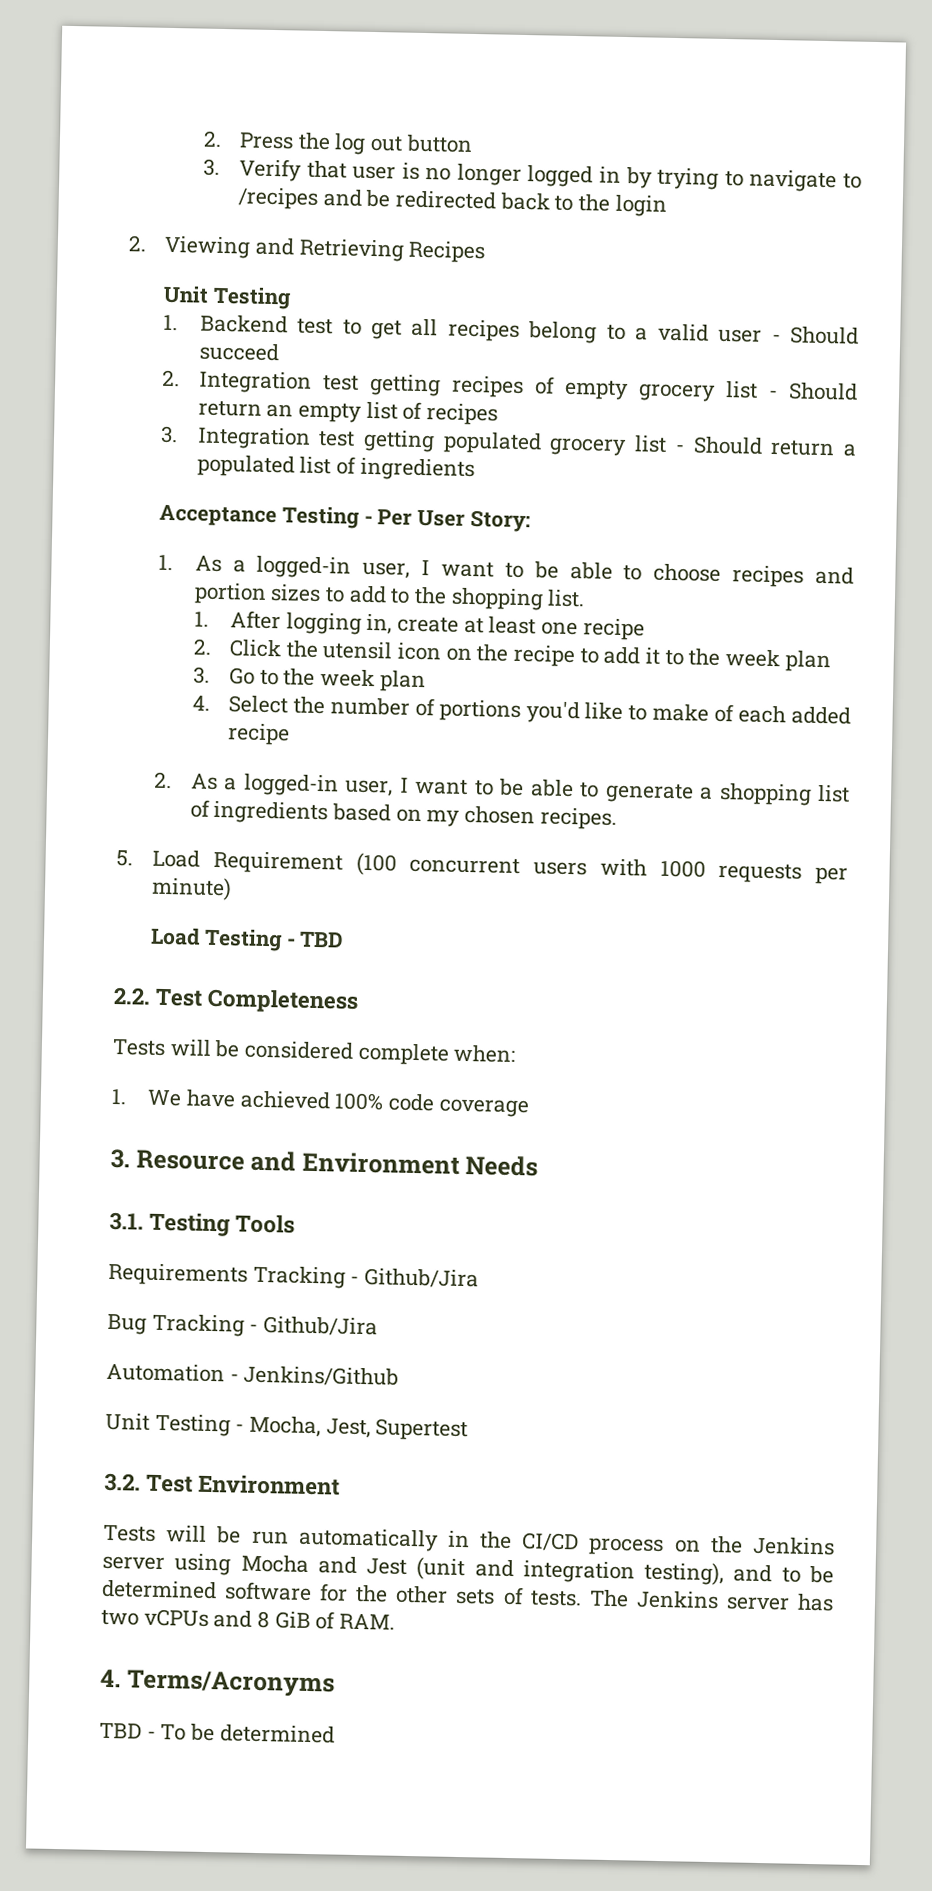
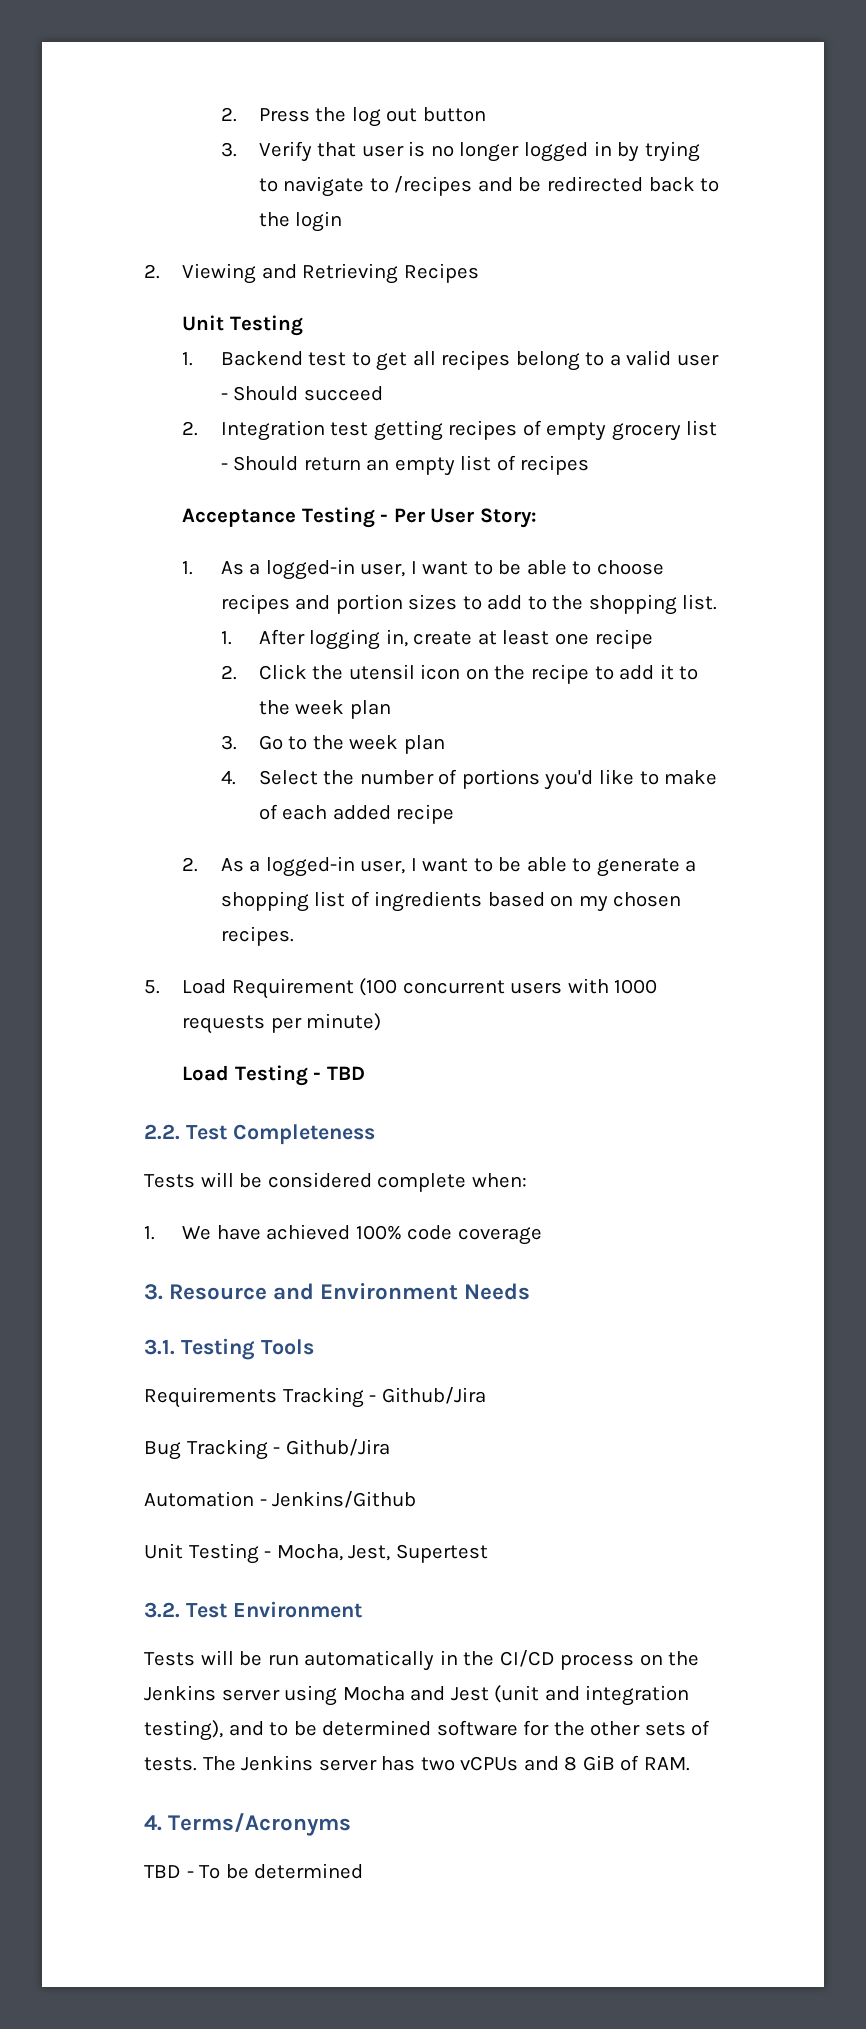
[160,425,858,457] [196,454,475,482] // 3. Integration test getting populated grocery list - Should return a populated list of ingredients -> (590, 465) none

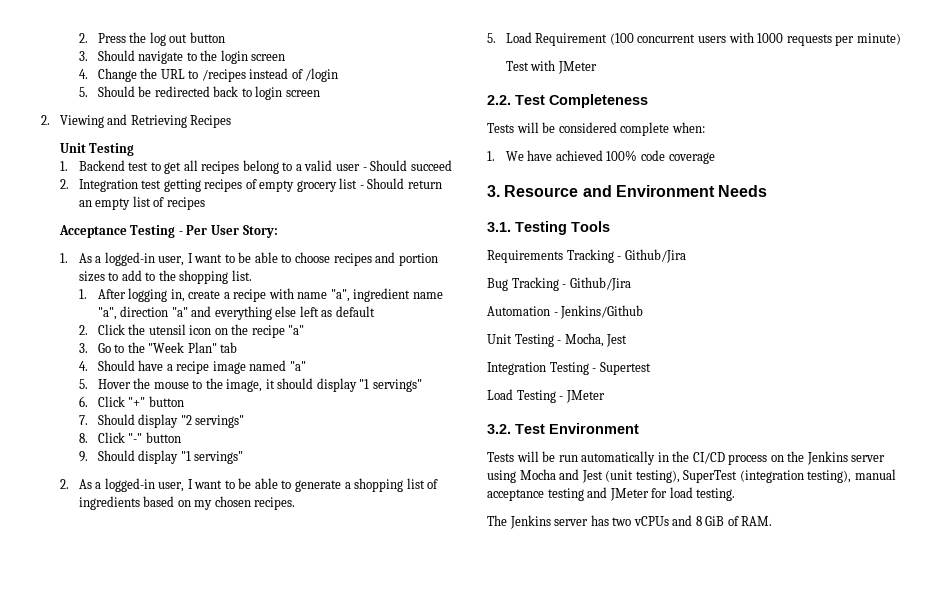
[258,141,700,162] [258,176,513,197] Verify that user is no longer logged in by trying to navigate to /recipes and -> [97,50,286,64] [78,68,339,82] [78,86,135,97] Should navigate to the login screen // 4. Change the URL to /recipes instead of /login // 5. Should
[258,211,343,232] the login -> [255,86,320,100] login screen
[477,629,653,649] at least one recipe -> [223,288,443,302] [97,306,375,320] a recipe with name "a", ingredient name "a", direction "a" and everything else left as default
[594,664,699,680] [258,700,391,719] [220,735,445,754] [220,769,718,790] [258,804,455,824] to add it to the week plan // 3. Go to the week plan // 4. Select the number of portions you'd like to make of each added recipe -> [288,325,305,335] [78,342,238,353] [78,360,306,374] [78,378,422,392] [78,396,184,407] [78,414,245,428] [78,432,181,443] [78,450,244,464] "a" // 3. Go to the "Week Plan" tab // 4. Should have a recipe image named "a" // 5. Hover the mouse to the image, it should display "1 servings" // 6. Click "+" button // 7. Should display "2 servings" // 8. Click "-" button // 9. Should display "1 servings"
[182,1065,365,1086] Load Testing - TBD -> [505,60,597,74] Test with JMeter
[348,1544,488,1563] Jest, Supertest -> [606,334,628,347] [487,362,651,375] [487,389,605,403] Jest // Integration Testing - Supertest // Load Testing - JMeter
[544,1685,690,1706] [144,1720,711,1741] [144,1757,197,1771] and integration testing), and to be determined software for the other sets of tests. -> [635,469,896,483] [487,487,736,501] testing), SuperTest (integration testing), manual acceptance testing and JMeter for load testing. //
[144,1813,352,1836] [144,1863,364,1879] // 4. Terms/Acronyms // TBD - To be determined -> (773, 521) none

